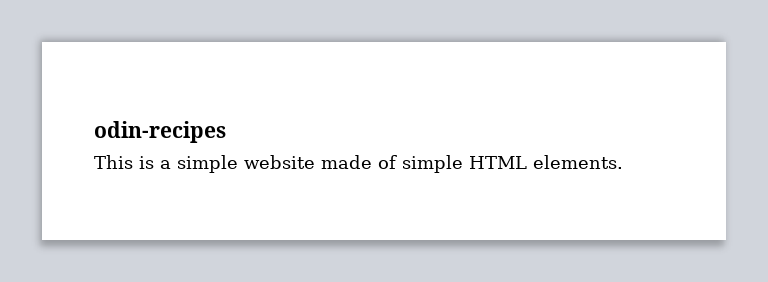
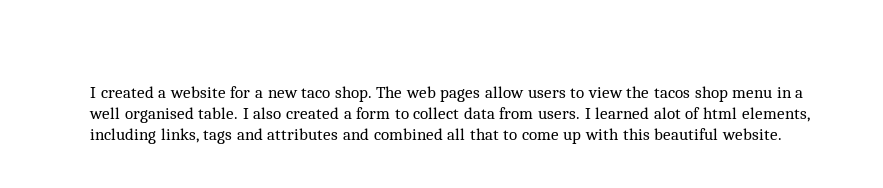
[94,121,226,143] [94,155,623,173] odin-recipes // This is a simple website made of simple HTML elements. -> [90,86,804,102] [89,107,810,123] [90,128,782,144] I created a website for a new taco shop. The web pages allow users to view the tacos shop menu in a well organised table. I also created a form to collect data from users. I learned alot of html elements, including links, tags and attributes and combined all that to come up with this beautiful website.

